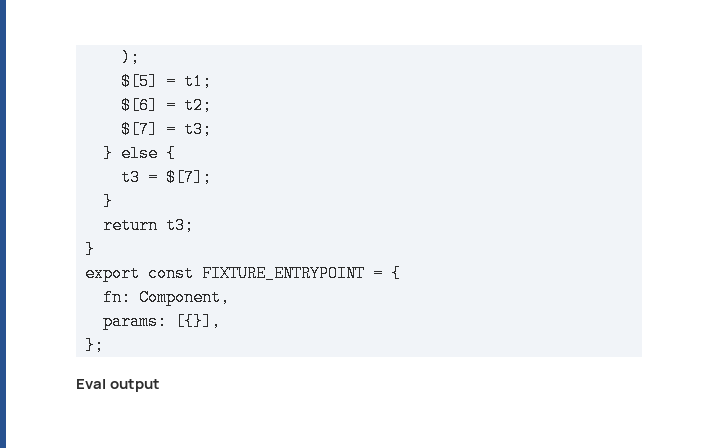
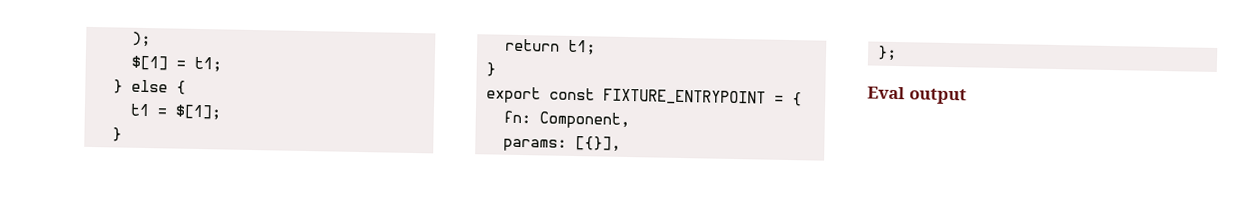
[120,73,158,90] $[5] -> [130,55,168,71] $[1]
[120,97,212,114] [120,121,212,138] // $[6] = t2; // $[7] = t3; -> (222, 64) none
[120,169,212,186] t3 = $[7]; -> [129,103,221,121] t1 = $[1];
[165,217,194,234] t3; -> [567,39,596,56] t1;

